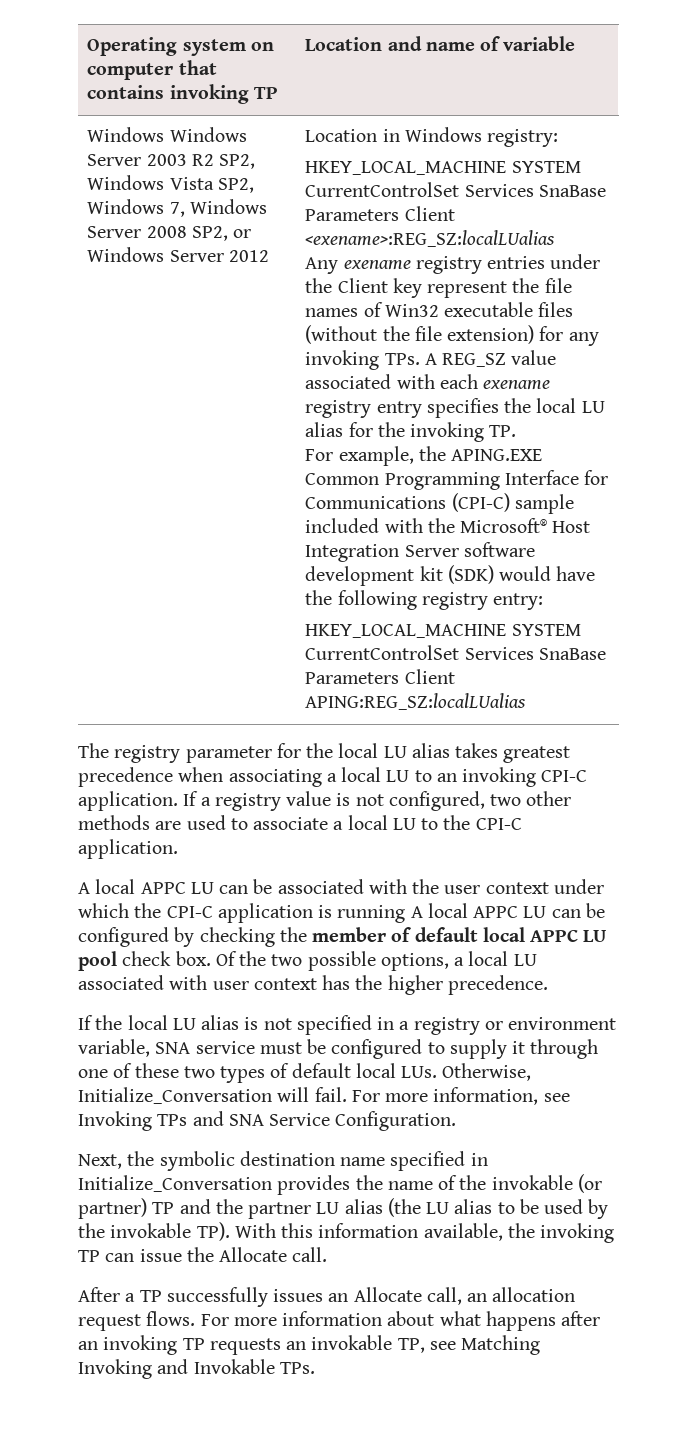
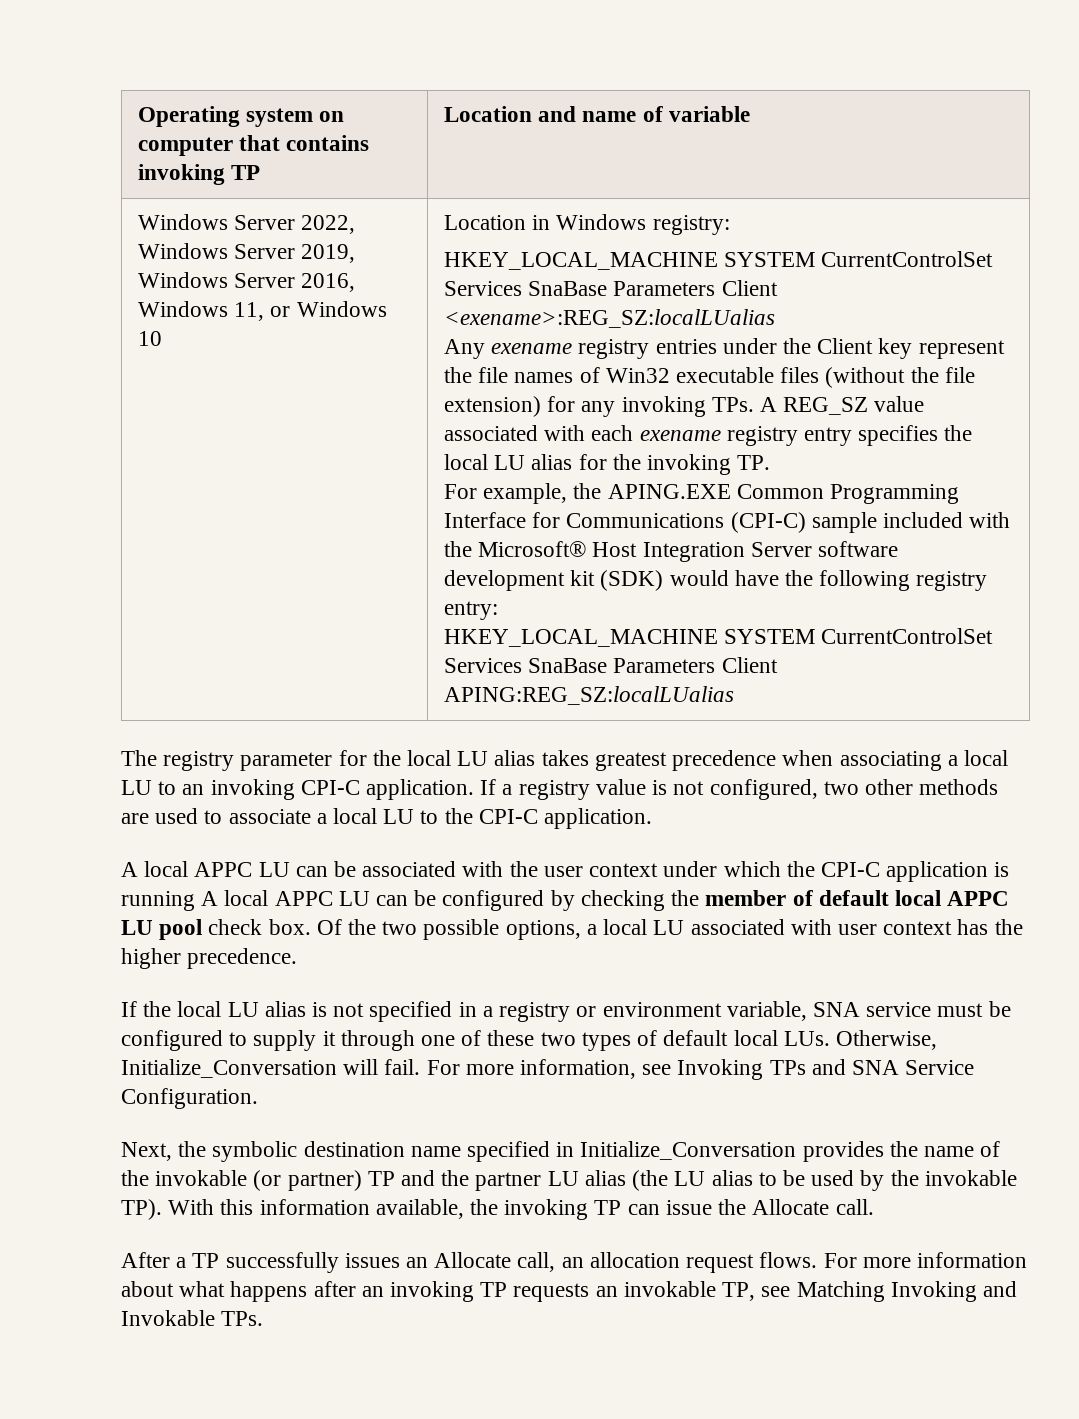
[169,127,247,142] [87,154,256,169] [87,175,254,193] [87,199,267,217] [87,226,252,241] [87,247,269,262] Windows Server 2003 R2 SP2, Windows Vista SP2, Windows 7, Windows Server 2008 SP2, or Windows Server 2012 -> [234,215,356,234] [137,243,356,263] [137,272,356,292] [137,301,387,321] [137,331,162,346] Server 2022, Windows Server 2019, Windows Server 2016, Windows 11, or Windows 10

